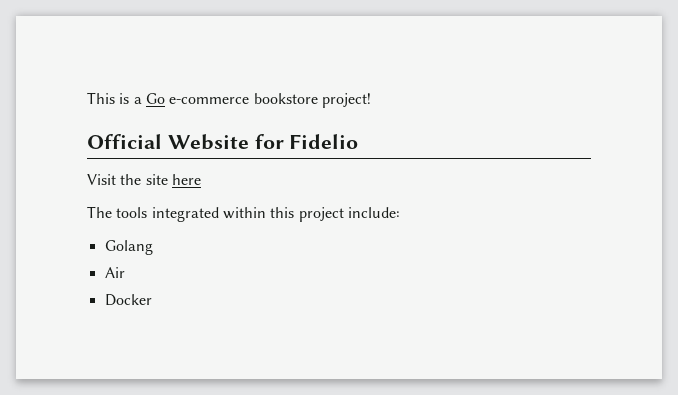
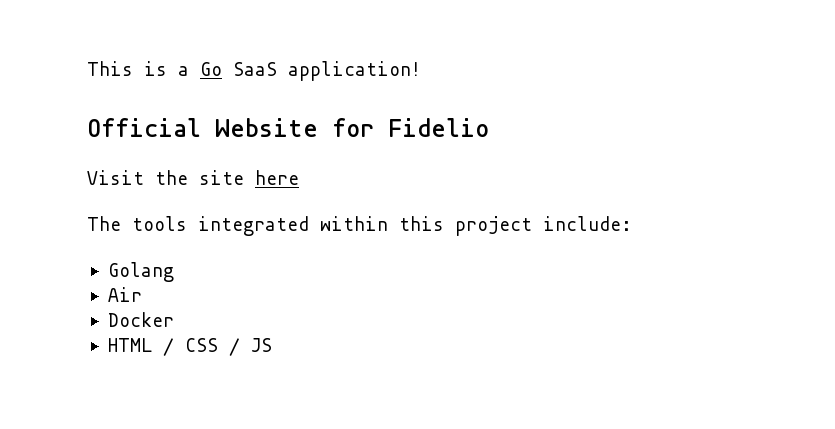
[169,93,371,108] e-commerce bookstore project! -> [233,61,421,81] SaaS application!
(152, 300) none -> [107,338,272,356] // HTML / CSS / JS

